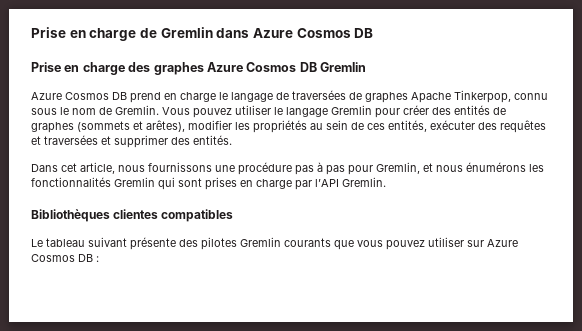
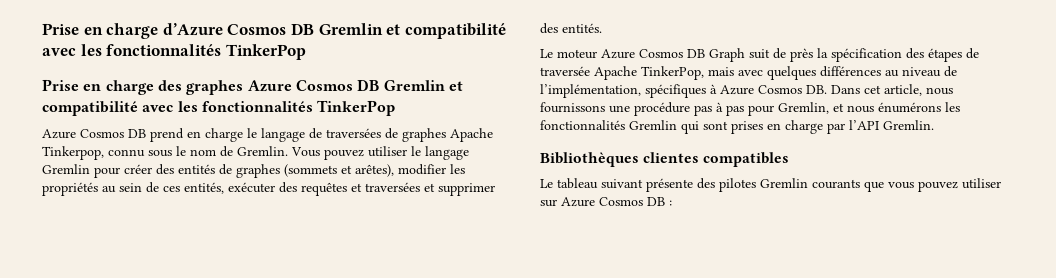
[31,27,374,41] Prise en charge de Gremlin dans Azure Cosmos DB -> [42,23,506,39] [42,44,306,60] Prise en charge d’Azure Cosmos DB Gremlin et compatibilité avec les fonctionnalités TinkerPop
(366, 67) none -> [448,81,463,91] [42,100,396,116] et compatibilité avec les fonctionnalités TinkerPop
(232, 140) none -> [540,48,979,62] [540,66,957,80] [540,84,827,98] Le moteur Azure Cosmos DB Graph suit de près la spécification des étapes de traversée Apache TinkerPop, mais avec quelques différences au niveau de l’implémentation, spécifiques à Azure Cosmos DB.

